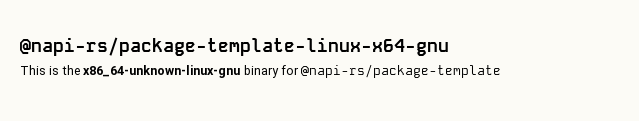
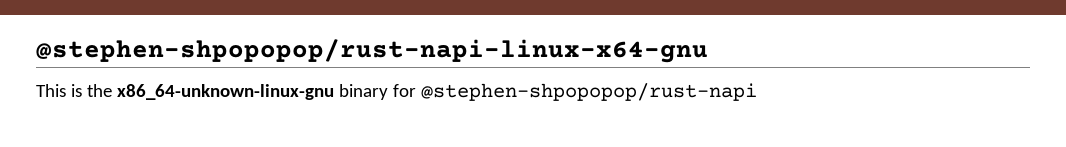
[20,37,449,56] @napi-rs/package-template-linux-x64-gnu -> [36,39,708,63] @stephen-shpopopop/rust-napi-linux-x64-gnu
[301,64,502,78] @napi-rs/package-template -> [420,83,757,101] @stephen-shpopopop/rust-napi

